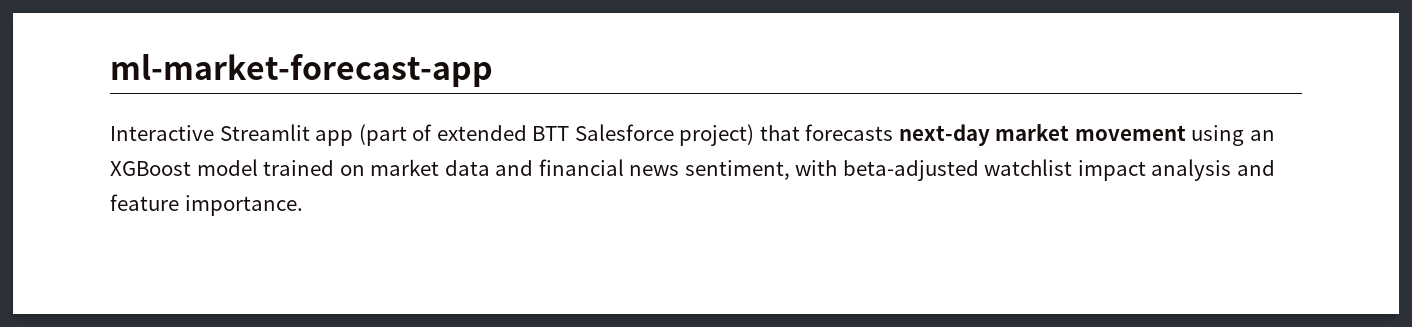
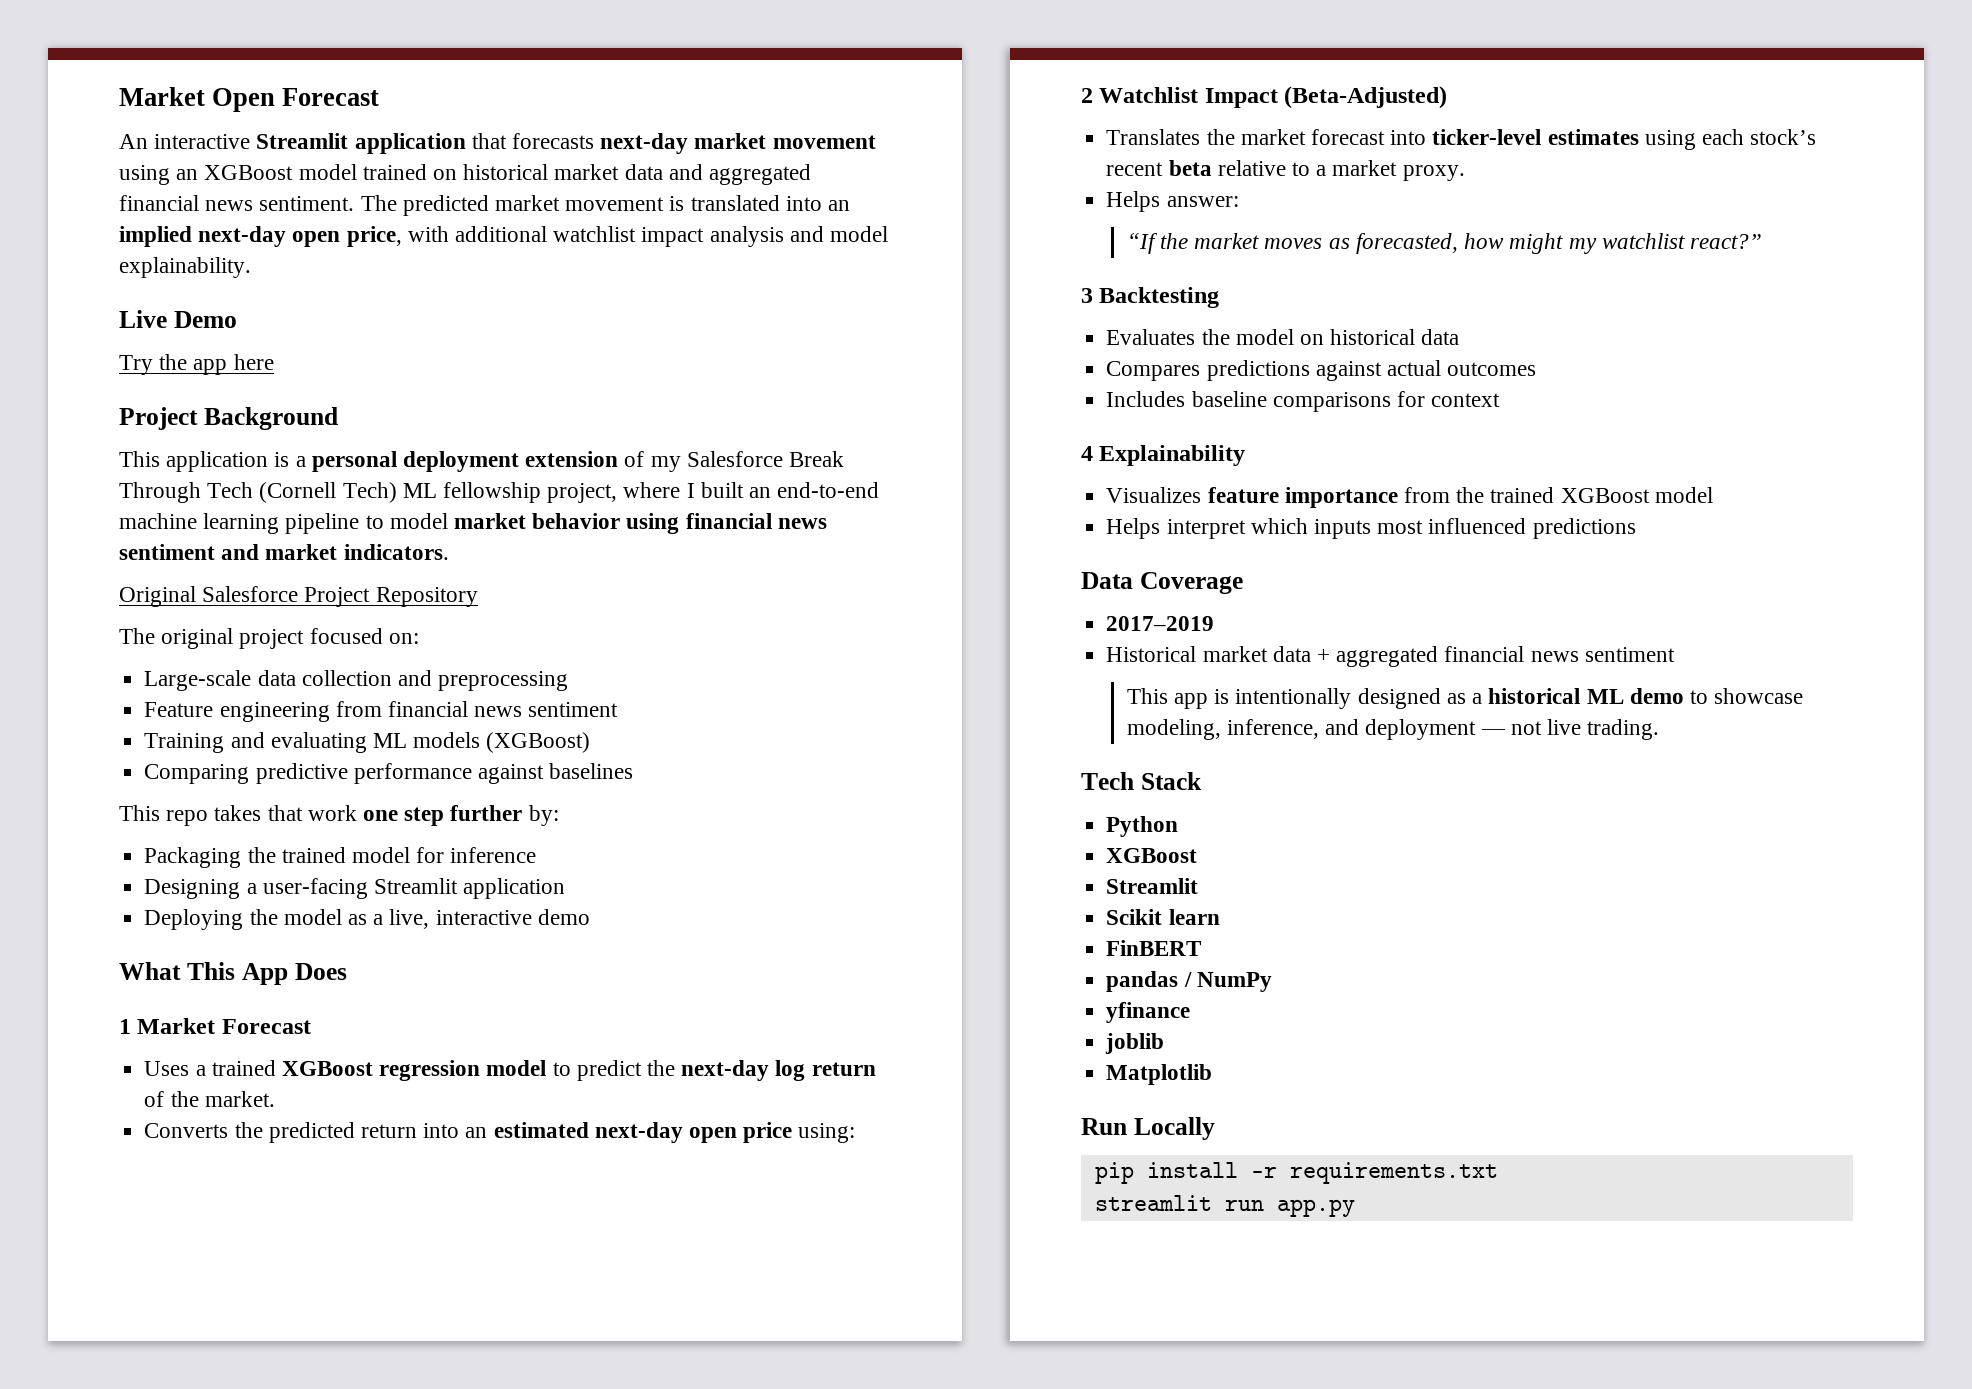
[110,54,493,87] [110,124,755,146] ml-market-forecast-app // Interactive Streamlit app (part of extended BTT Salesforce project) -> [119,87,380,112] [119,133,466,154] Market Open Forecast // An interactive Streamlit application
(365, 170) none -> [463,164,549,180] historical
[538,159,1276,181] [110,194,303,216] financial news sentiment, with beta-adjusted watchlist impact analysis and feature importance. -> [709,164,812,185] [119,195,851,216] [119,226,889,247] [119,257,251,278] [119,310,237,328] [119,354,274,375] [119,407,338,430] [119,451,845,472] [119,482,880,503] [119,513,827,534] [119,544,449,560] [119,586,478,607] [119,628,419,649] [144,670,569,691] [144,701,619,722] [144,732,591,753] [144,763,634,784] [119,805,559,826] [144,847,537,868] [144,878,566,899] [144,909,590,930] [119,962,347,985] [119,1018,311,1034] [144,1060,876,1081] [144,1091,275,1107] [144,1122,856,1143] [1081,86,1448,109] [1106,129,1817,150] [1106,160,1465,181] [1106,191,1239,212] [1126,233,1762,254] [1081,287,1220,308] [1106,329,1460,345] [1106,360,1537,381] [1106,391,1501,412] [1081,445,1246,466] [1106,487,1713,508] [1106,518,1636,539] [1081,572,1243,594] [1106,616,1215,631] [1106,646,1675,667] [1126,688,1804,709] [1126,719,1660,740] [1081,772,1202,790] [1106,816,1179,837] [1106,848,1198,863] [1106,878,1199,894] [1106,909,1220,925] [1106,940,1202,956] [1106,971,1272,992] [1106,1002,1191,1023] [1105,1033,1165,1054] [1106,1064,1213,1085] [1081,1117,1215,1140] [1094,1162,1498,1184] [1094,1195,1355,1217] aggregated financial news sentiment. The predicted market movement is translated into an implied next-day open price, with additional watchlist impact analysis and model explainability. // Live Demo // Try the app here // Project Background // This application is a personal deployment extension of my Salesforce Break Through Tech (Cornell Tech) ML fellowship project, where I built an end-to-end machine learning pipeline to model market behavior using financial news sentiment and market indicators. // Original Salesforce Project Repository // The original project focused on: // Large-scale data collection and preprocessing // Feature engineering from financial news sentiment // Training and evaluating ML models (XGBoost) // Comparing predictive performance against baselines // This repo takes that work one step further by: // Packaging the trained model for inference // Designing a user-facing Streamlit application // Deploying the model as a live, interactive demo // What This App Does // 1 Market Forecast // Uses a trained XGBoost regression model to predict the next-day log return of the market. // Converts the predicted return into an estimated next-day open price using: // 2 Watchlist Impact (Beta-Adjusted) // Translates the market forecast into ticker-level estimates using each stock’s recent beta relative to a market proxy. // Helps answer: // “If the market moves as forecasted, how might my watchlist react?” // 3 Backtesting // Evaluates the model on historical data // Compares predictions against actual outcomes // Includes baseline comparisons for context // 4 Explainability // Visualizes feature importance from the trained XGBoost model // Helps interpret which inputs most influenced predictions // Data Coverage // 2017–2019 // Historical market data + aggregated financial news sentiment // This app is intentionally designed as a historical ML demo to showcase modeling, inference, and deployment — not live trading. // Tech Stack // Python // XGBoost // Streamlit // Scikit learn // FinBERT // pandas / NumPy // yfinance // joblib // Matplotlib // Run Locally // pip install -r requirements.txt // streamlit run app.py

